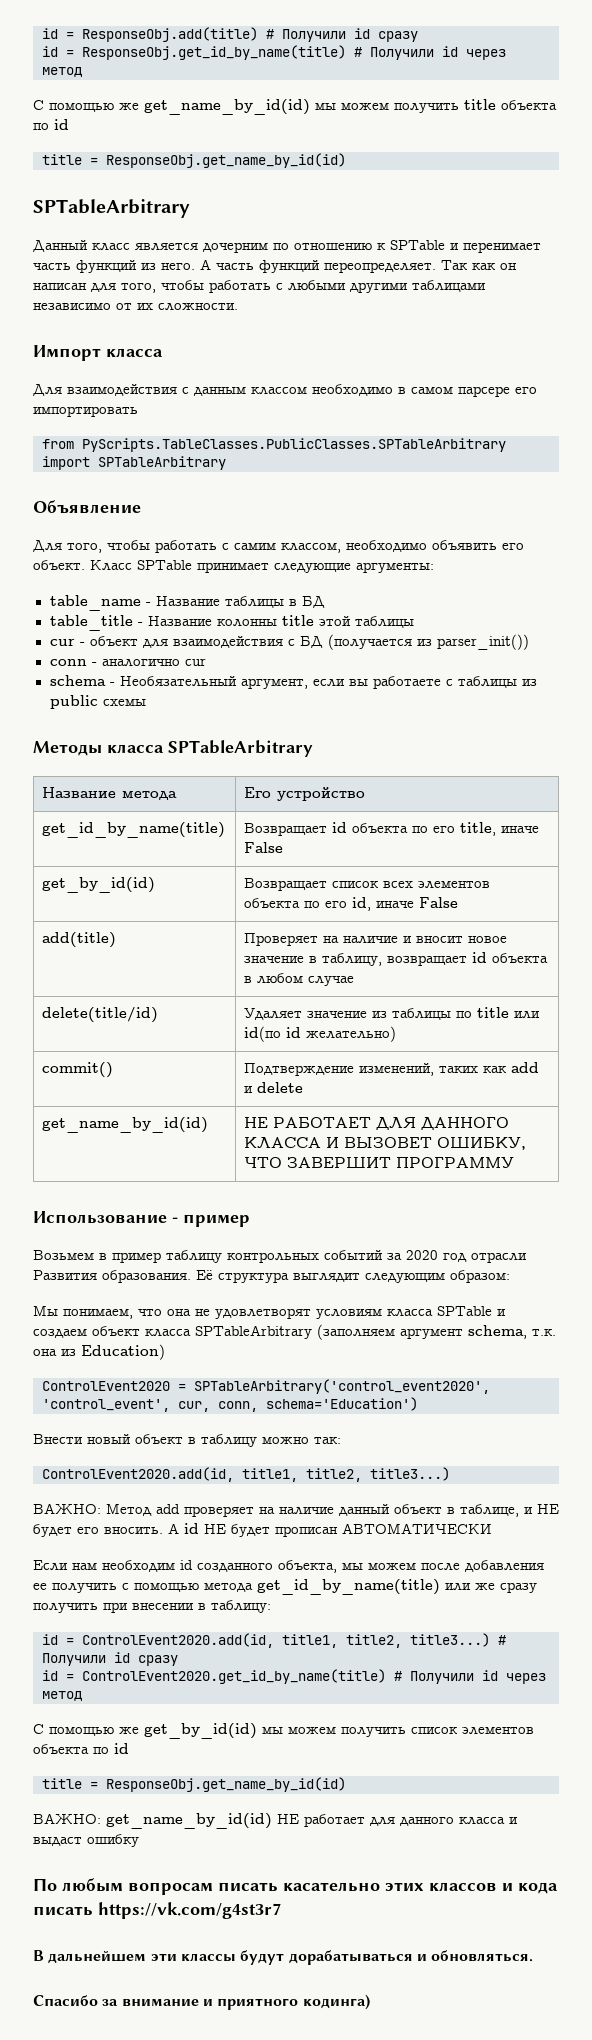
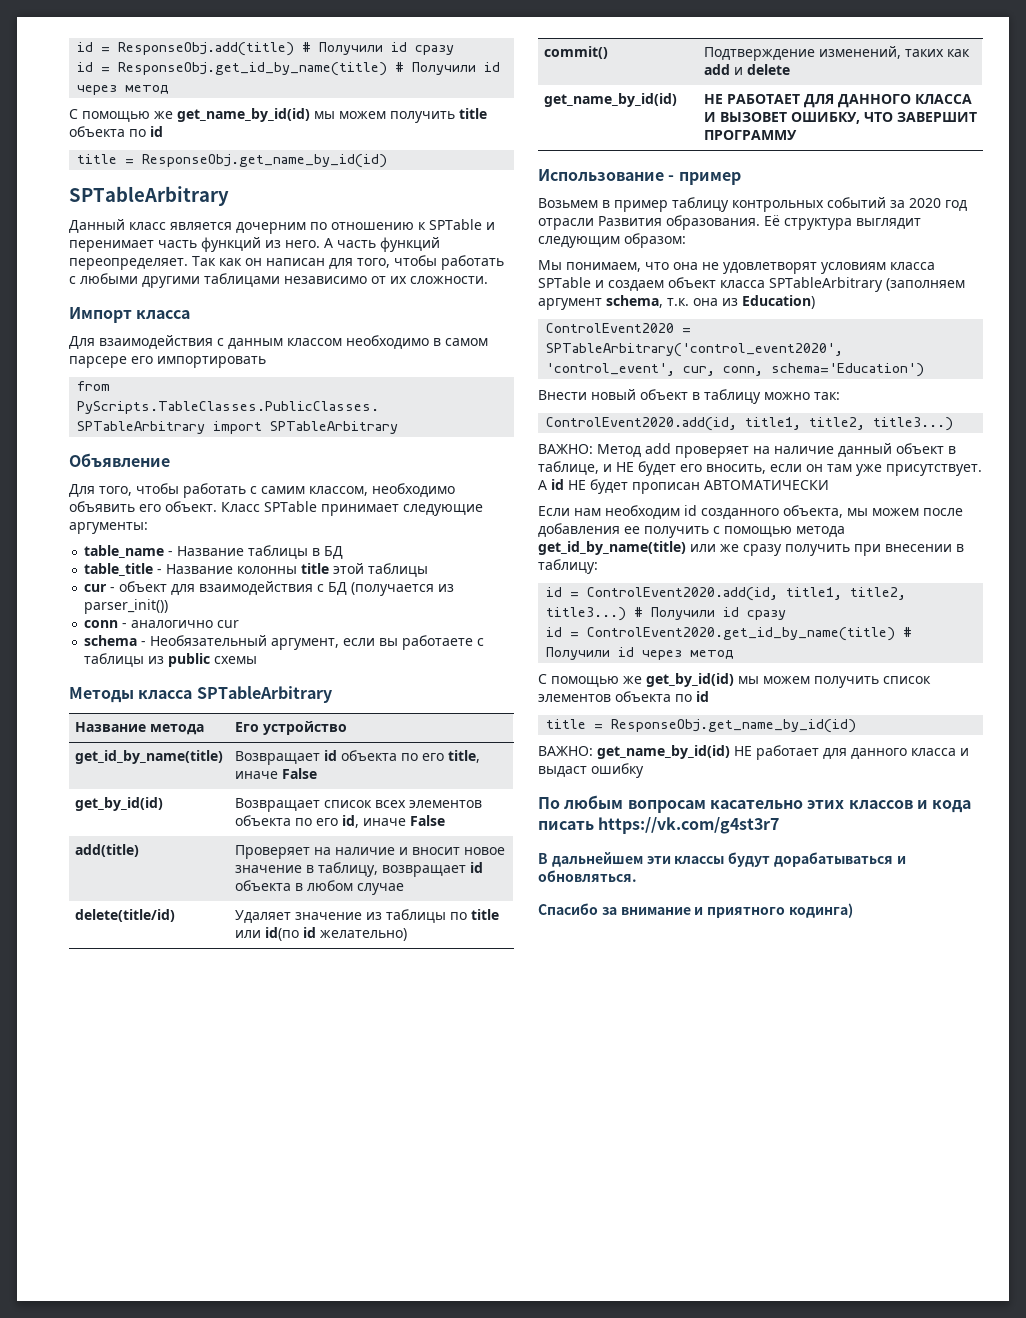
[104,1527,163,1534] вносить. -> [706,464,982,476] вносить, если он там уже присутствует.
[218,1882,278,1892] писать -> (706, 806) none

